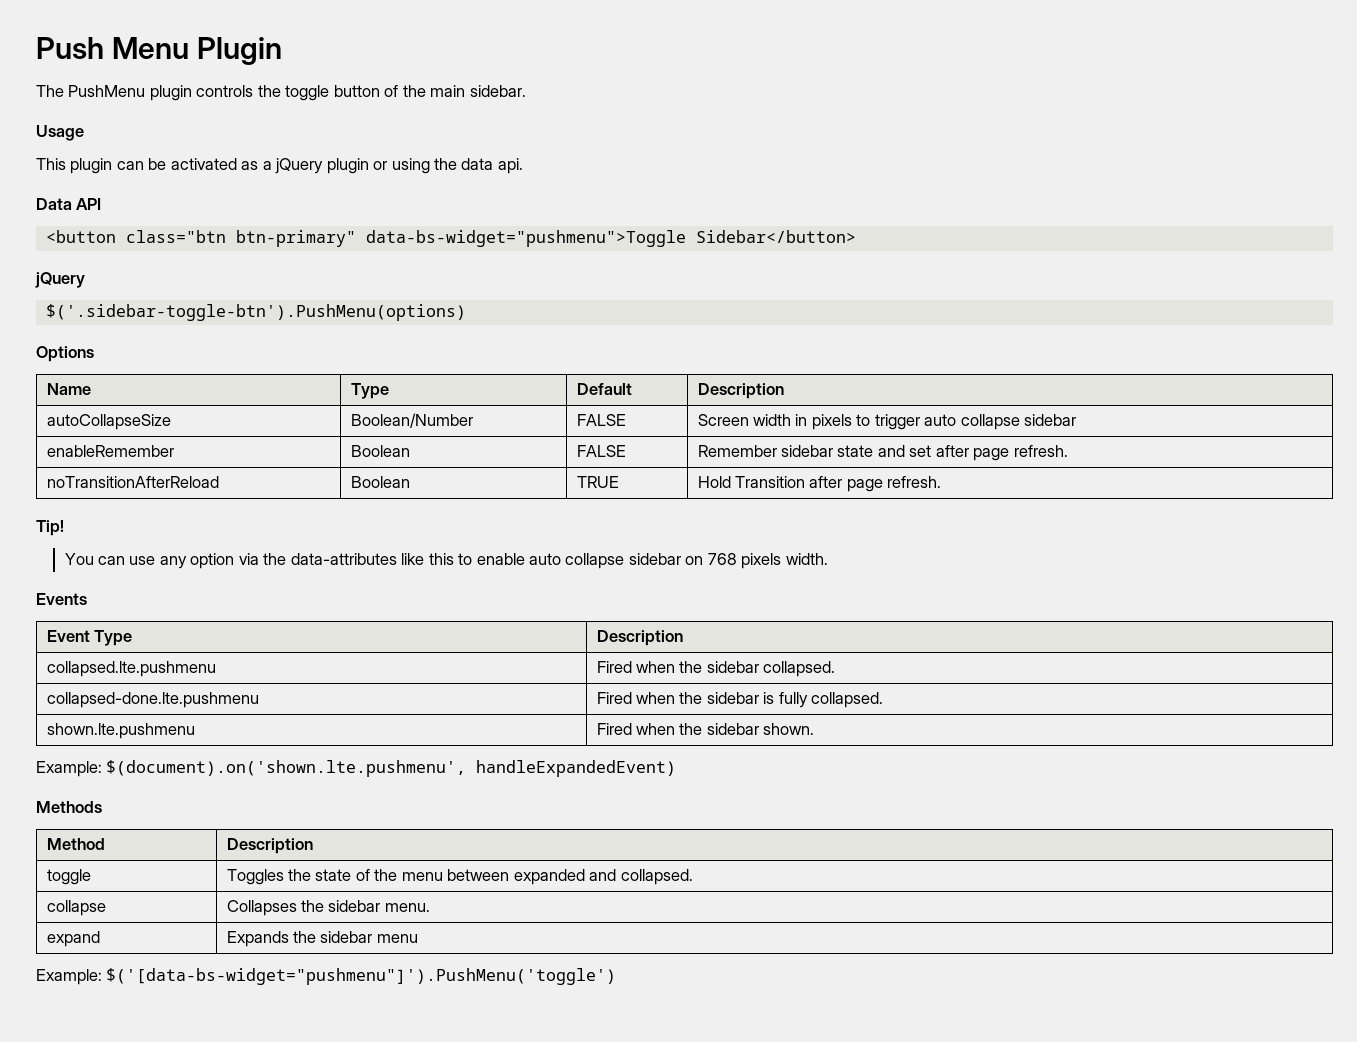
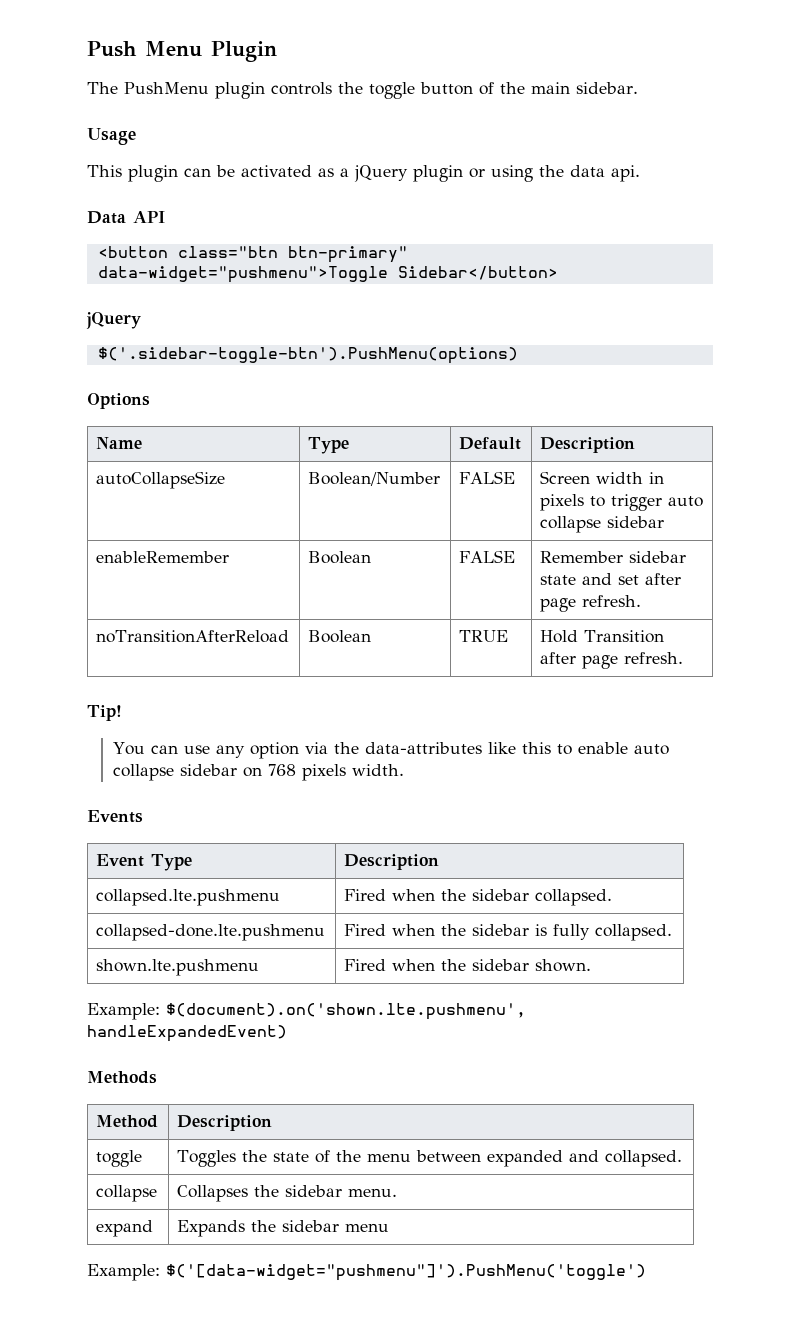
[365,230,686,247] data-bs-widget="pushmenu">Toggle -> [97,266,388,283] data-widget="pushmenu">Toggle
[106,968,617,985] $('[data-bs-widget="pushmenu"]').PushMenu('toggle') -> [166,1264,646,1281] $('[data-widget="pushmenu"]').PushMenu('toggle')

